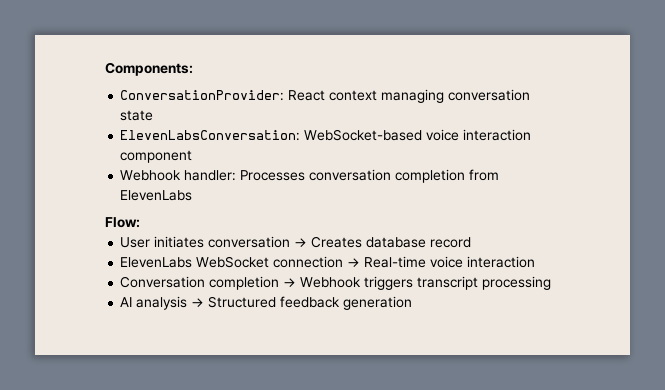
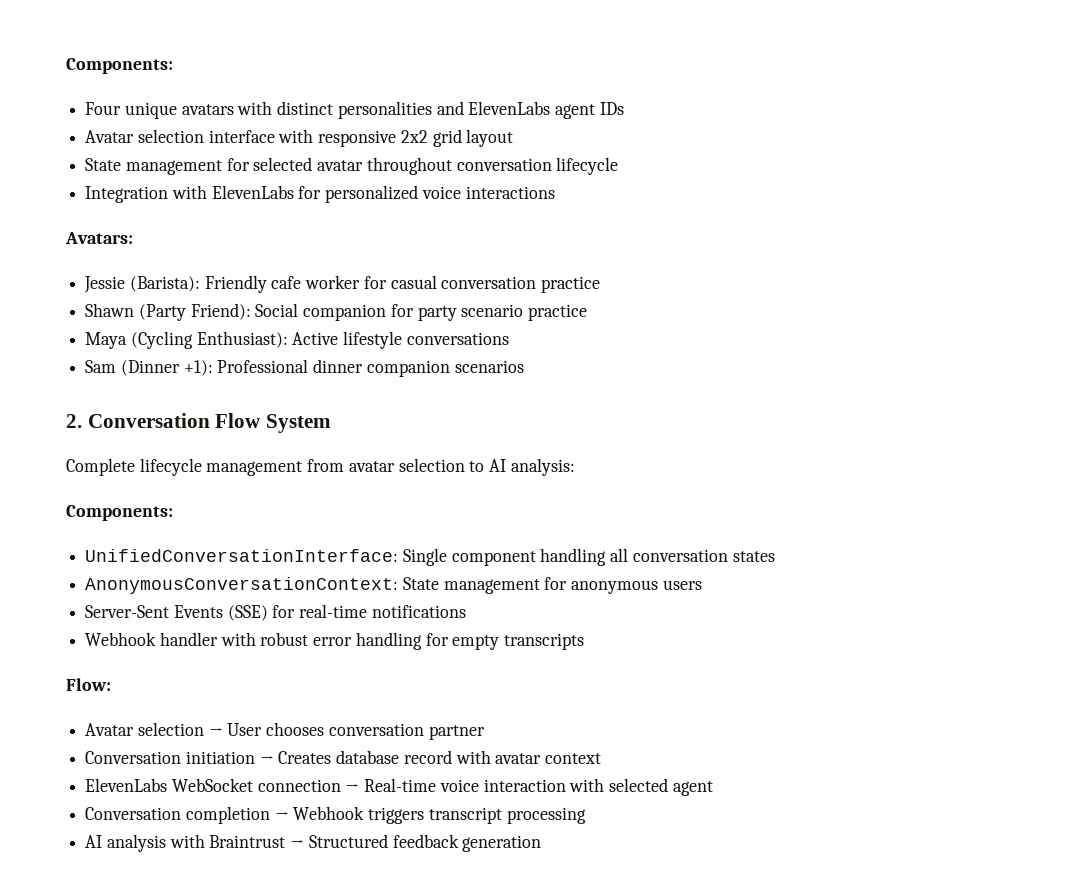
[105,62,193,76] [120,89,531,103] [120,110,154,121] [120,129,532,141] [120,150,193,163] [120,169,500,183] [120,190,193,201] [105,217,140,228] [120,236,291,248] Components: // ConversationProvider: React context managing conversation state // ElevenLabsConversation: WebSocket-based voice interaction component // Webhook handler: Processes conversation completion from ElevenLabs // Flow: // User initiates conversation -> [66,58,173,74] [85,101,624,119] [85,129,514,147] [85,157,619,175] [85,185,555,203] [65,232,133,244] [84,275,601,293] [85,303,588,321] [85,331,509,349] [85,359,524,377] [66,413,332,433] [66,458,575,476] [66,505,173,521] [85,548,775,566] [85,577,702,594] [85,604,466,621] [85,632,585,650] [66,678,111,691] [85,722,485,740] [85,751,255,764] Components: // Four unique avatars with distinct personalities and ElevenLabs agent IDs // Avatar selection interface with responsive 2x2 grid layout // State management for selected avatar throughout conversation lifecycle // Integration with ElevenLabs for personalized voice interactions // Avatars: // Jessie (Barista): Friendly cafe worker for casual conversation practice // Shawn (Party Friend): Social companion for party scenario practice // Maya (Cycling Enthusiast): Active lifestyle conversations // Sam (Dinner +1): Professional dinner companion scenarios // 2. Conversation Flow System // Complete lifecycle management from avatar selection to AI analysis: // Components: // UnifiedConversationInterface: Single component handling all conversation states // AnonymousConversationContext: State management for anonymous users // Server-Sent Events (SSE) for real-time notifications // Webhook handler with robust error handling for empty transcripts // Flow: // Avatar selection → User chooses conversation partner // Conversation initiation
(472, 242) none -> [455,750,602,764] with avatar context
(536, 262) none -> [569,778,713,796] with selected agent
(188, 303) none -> [169,834,286,848] with Braintrust

